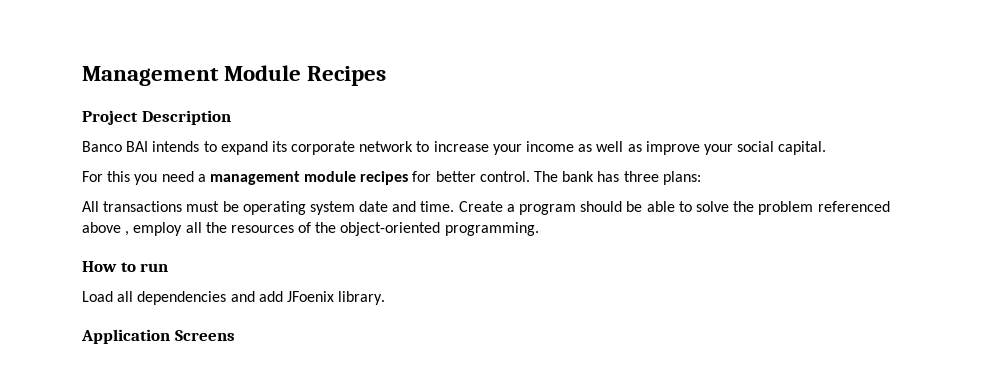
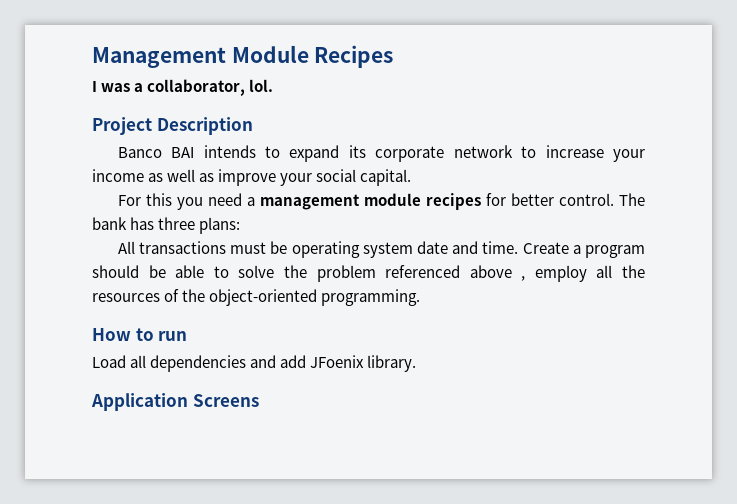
(387, 76) none -> [92,79,274,96] // I was a collaborator, lol.

